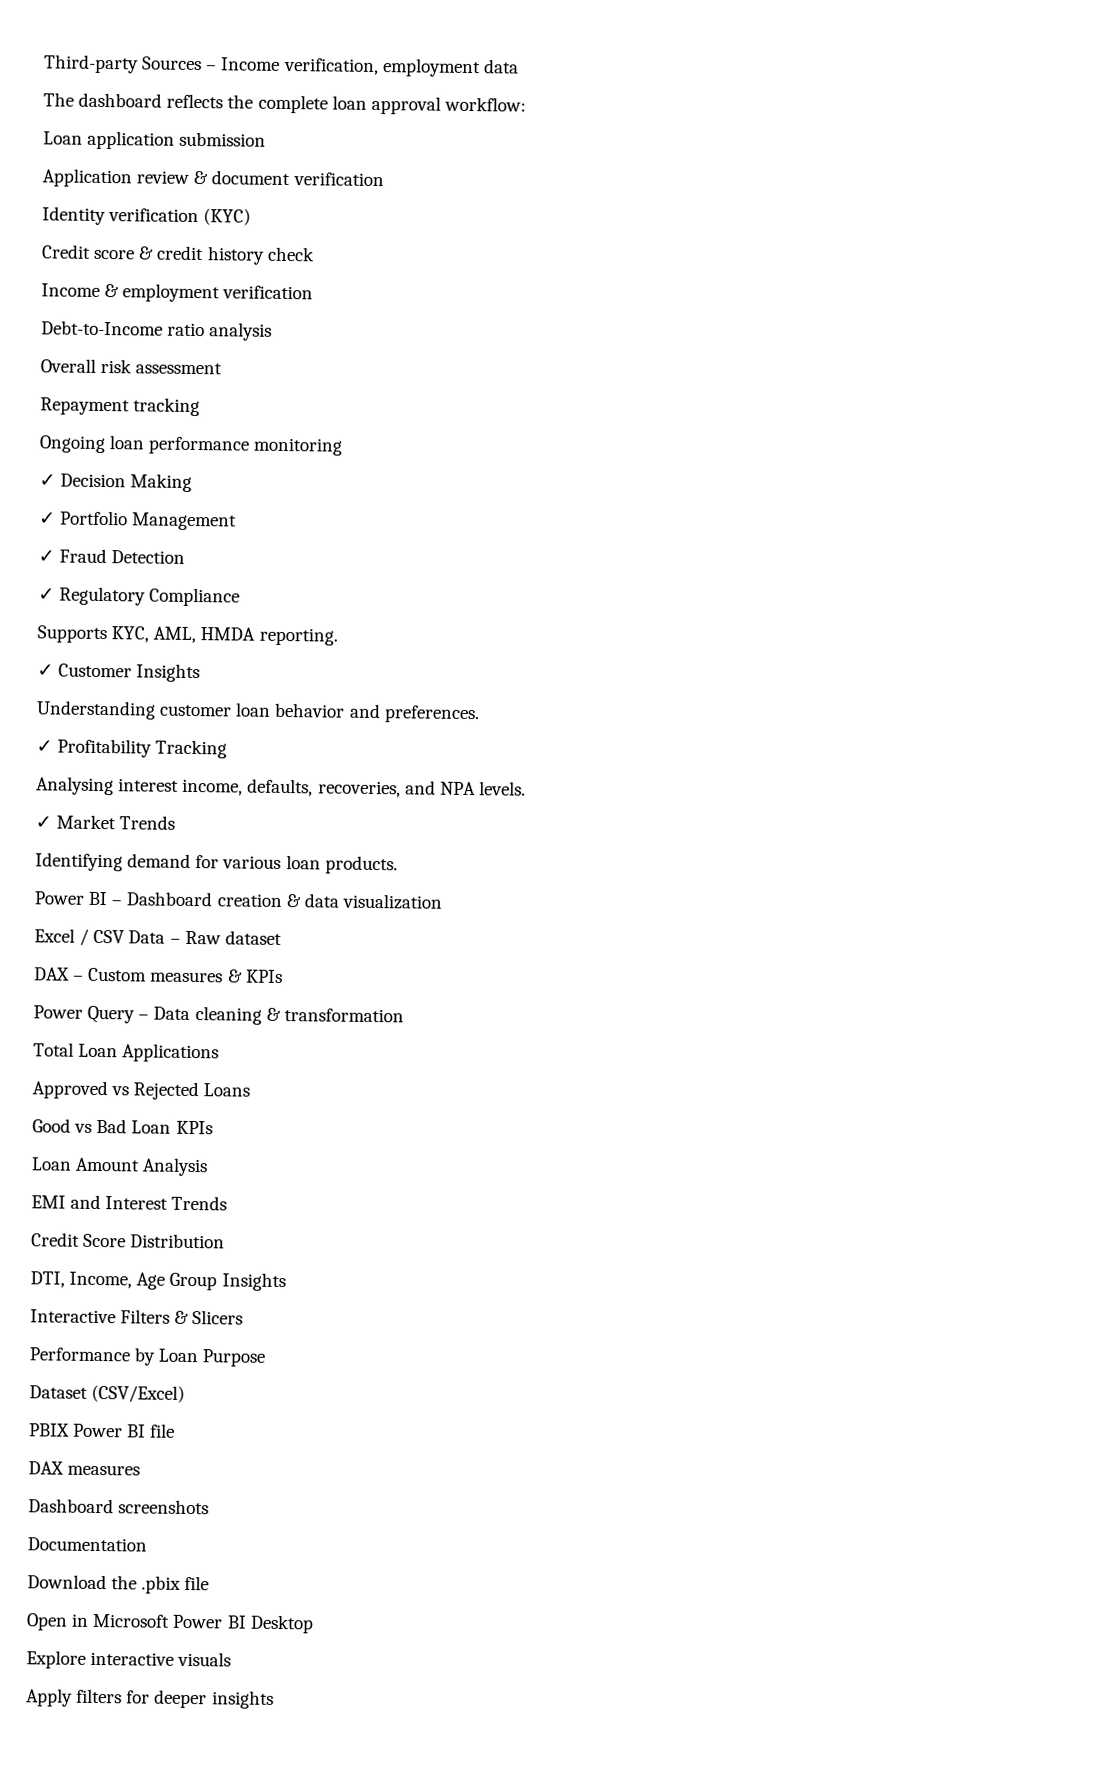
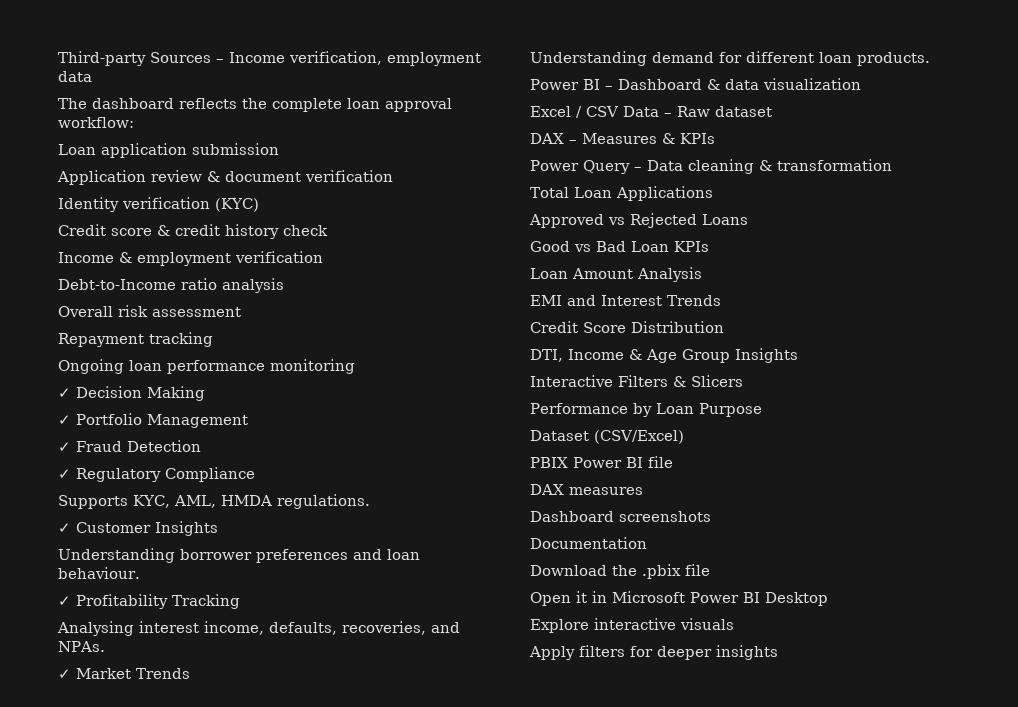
[258,627,338,646] reporting. -> [277,494,370,509] regulations.
[159,702,480,724] customer loan behavior and preferences. -> [180,549,420,563] [58,567,140,579] borrower preferences and loan behaviour.
[439,781,526,796] NPA levels. -> [58,641,105,652] NPAs.
[35,852,123,872] Identifying -> [530,51,647,66] Understanding
[222,855,282,869] various -> [746,51,814,63] different
[216,893,283,907] creation -> (702, 84) none
[88,967,224,983] Custom measures -> [582,133,657,144] Measures
[69,1271,133,1289] Income, -> [568,349,642,360] Income &
(68, 1622) none -> [576,591,587,603] it

